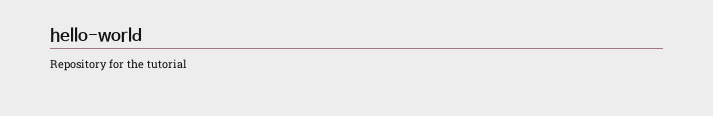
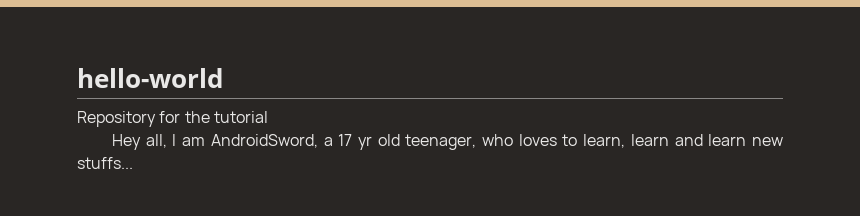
(187, 64) none -> [112,134,783,150] [77,157,133,169] // Hey all, I am AndroidSword, a 17 yr old teenager, who loves to learn, learn and learn new stuffs...

